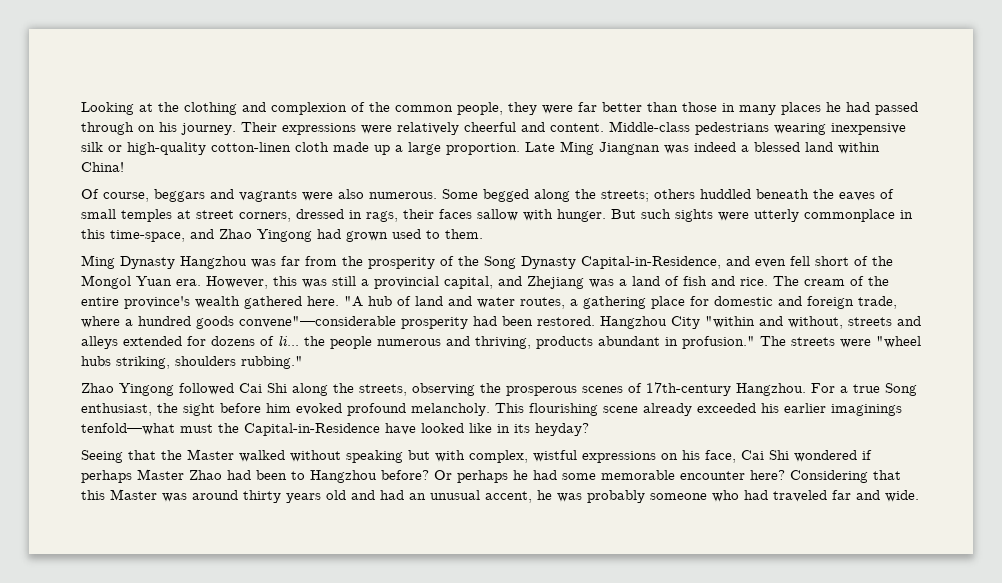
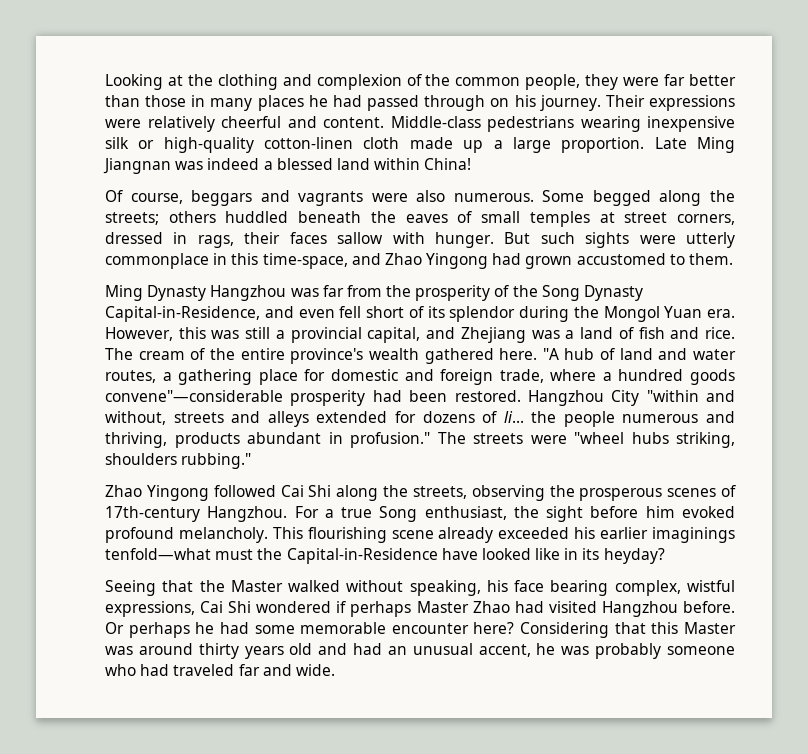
[392,229,421,239] used -> [576,253,666,265] accustomed
(868, 261) none -> [427,306,569,322] its splendor during
[346,450,736,463] speaking but with complex, wistful expressions on his face, -> [409,580,735,596] [105,601,195,617] speaking, his face bearing complex, wistful expressions,
[256,470,429,483] been to Hangzhou before? -> [548,601,736,617] visited Hangzhou before.

